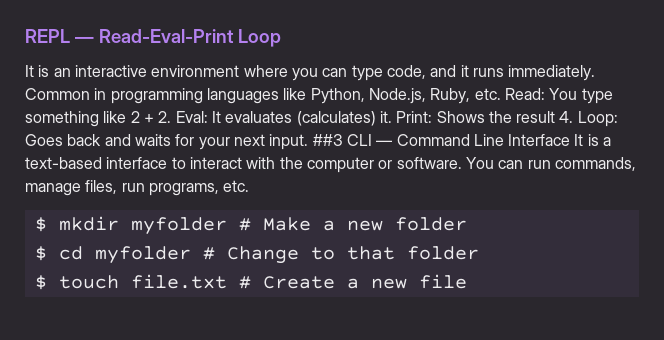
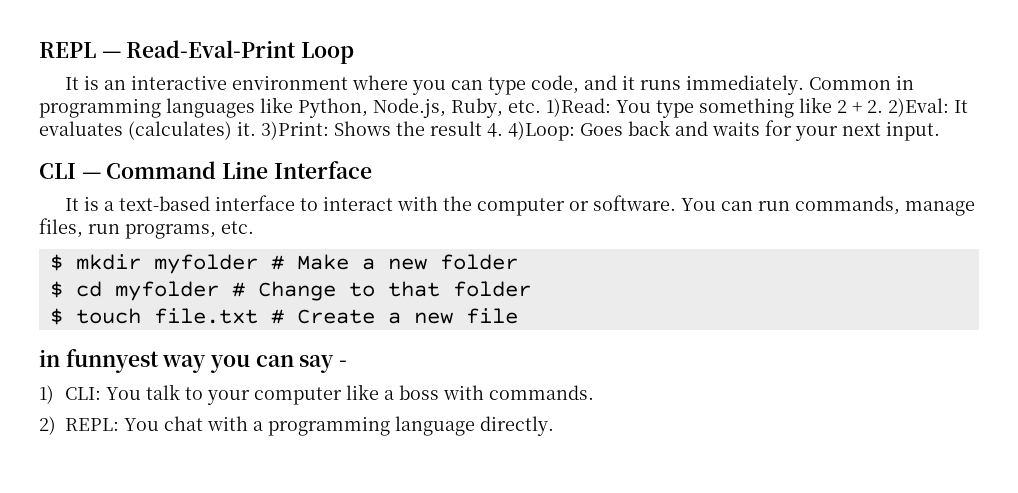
[504,88,545,100] Read: -> [546,98,611,117] 1)Read:
[175,111,208,123] Eval: -> [888,98,949,117] 2)Eval:
[396,111,433,123] Print: -> [261,121,329,140] 3)Print:
[577,111,618,127] Loop: -> [508,121,575,141] 4)Loop:
[312,134,343,146] ##3 -> (940, 131) //
(571, 140) none -> (372, 170) //
(467, 281) none -> [39,349,348,373] [39,384,594,405] [39,416,554,436] // in funnyest way you can say - // 1) CLI: You talk to your computer like a boss with commands. // 2) REPL: You chat with a programming language directly.

